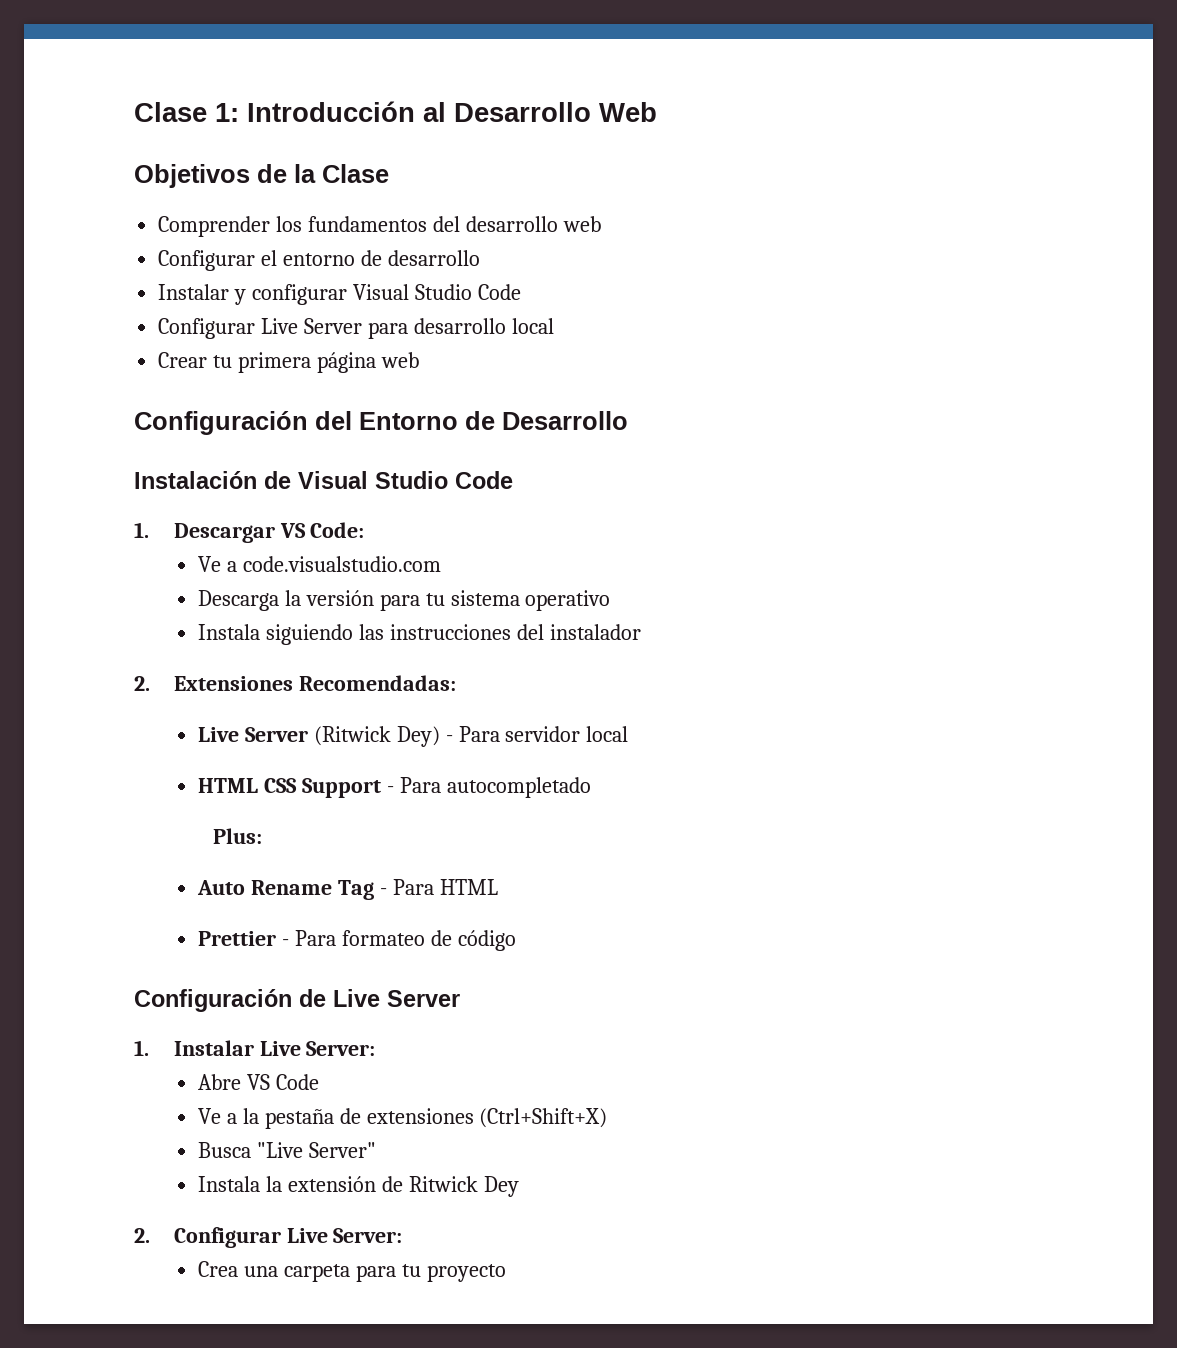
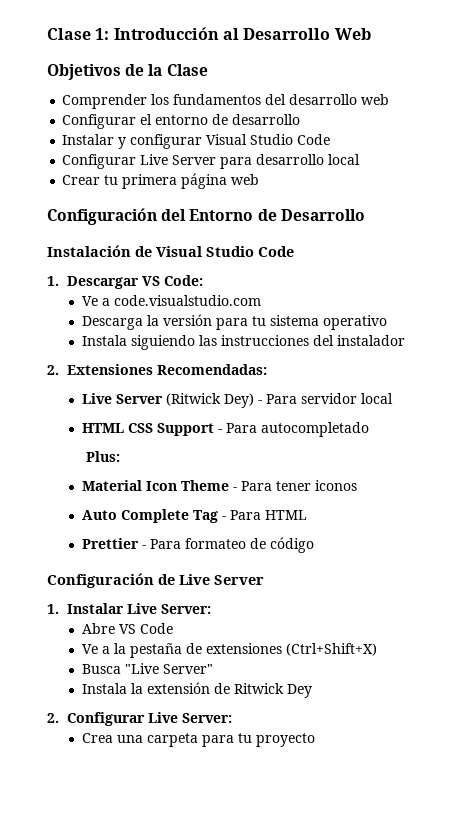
(263, 836) none -> [81,480,357,491] // Material Icon Theme - Para tener iconos
[250,880,332,895] Rename -> [120,509,189,523] Complete

